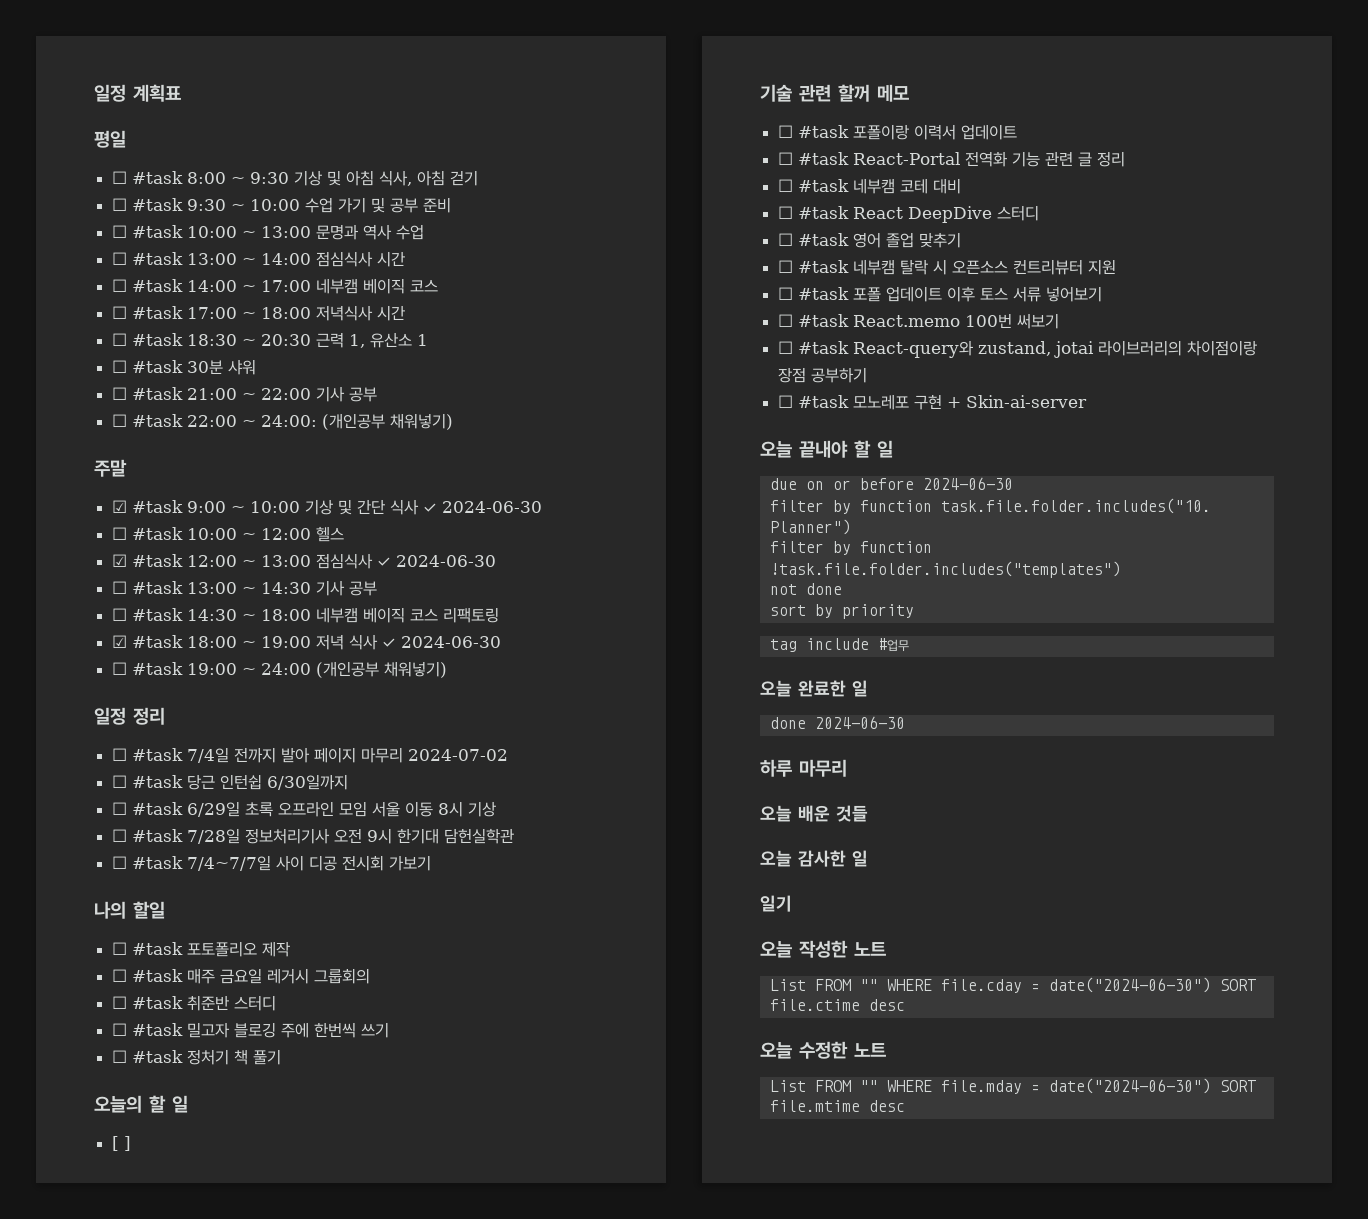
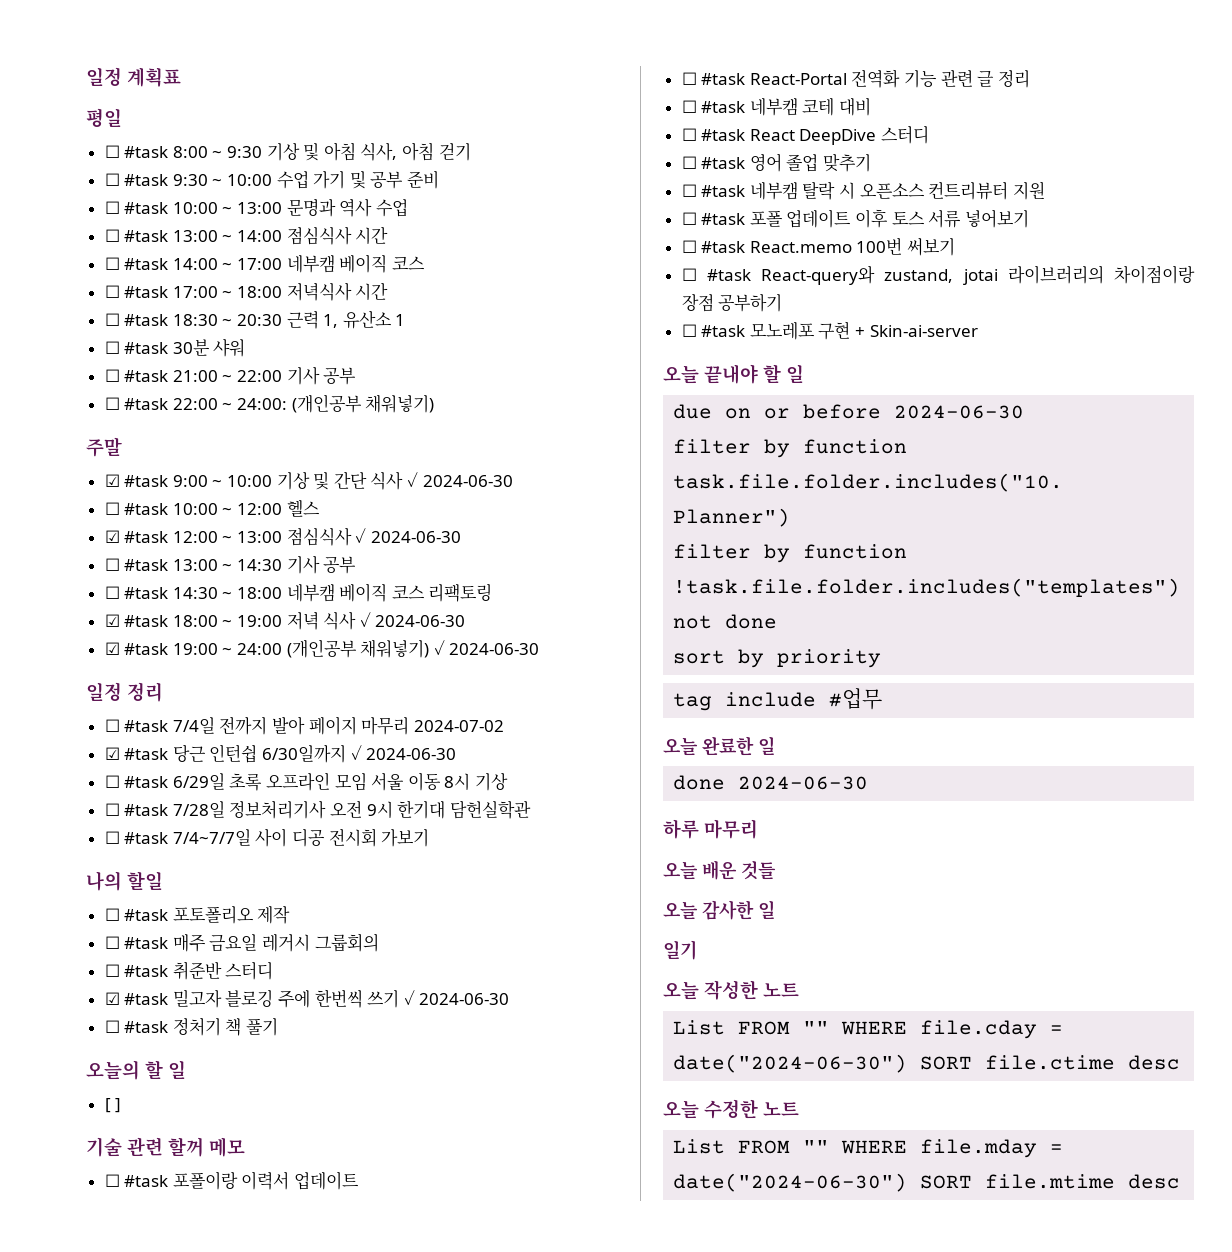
[112,662,128,675] ☐ -> [104,642,120,655] ☑
(448, 669) none -> [433,640,540,655] ✓ 2024-06-30
[112,775,128,788] ☐ -> [104,747,120,760] ☑
(349, 782) none -> [350,745,457,760] ✓ 2024-06-30
[112,1023,128,1036] ☐ -> [104,992,120,1005] ☑
(390, 1030) none -> [403,990,510,1005] ✓ 2024-06-30

